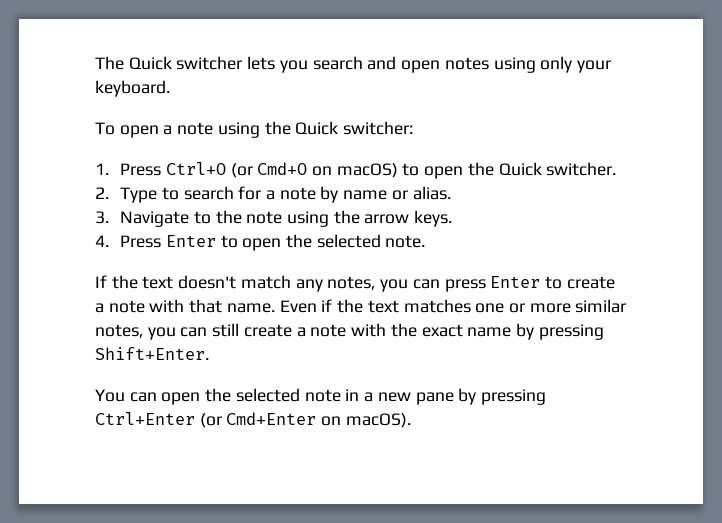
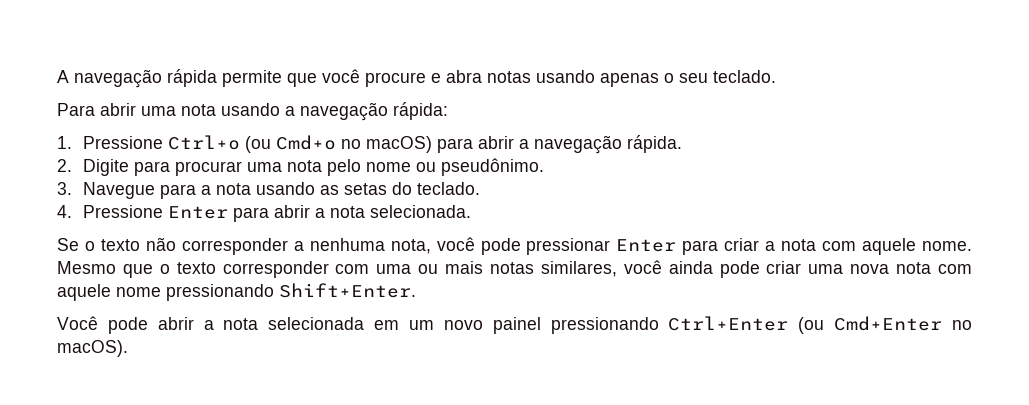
[95,56,611,73] [95,80,170,97] [95,121,414,138] [95,162,617,179] [95,186,451,203] [95,210,453,227] [95,234,426,251] [95,275,615,292] [95,299,627,313] [95,323,604,340] [95,347,209,360] [95,388,546,405] [95,412,342,428] The Quick switcher lets you search and open notes using only your keyboard. // To open a note using the Quick switcher: // 1. Press Ctrl+O (or Cmd+O on macOS) to open the Quick switcher. // 2. Type to search for a note by name or alias. // 3. Navigate to the note using the arrow keys. // 4. Press Enter to open the selected note. // If the text doesn't match any notes, you can press Enter to create a note with that name. Even if the text matches one or more similar notes, you can still create a note with the exact name by pressing Shift+Enter. // You can open the selected note in a new pane by pressing Ctrl+Enter (or Cmd+Enter on -> [57,69,776,88] [57,102,448,121] [57,135,682,154] [57,158,544,176] [57,182,480,199] [57,205,471,222] [57,237,973,255] [57,260,973,278] [57,283,416,301] [57,316,972,334] A navegação rápida permite que você procure e abra notas usando apenas o seu teclado. // Para abrir uma nota usando a navegação rápida: // 1. Pressione Ctrl+o (ou Cmd+o no macOS) para abrir a navegação rápida. // 2. Digite para procurar uma nota pelo nome ou pseudônimo. // 3. Navegue para a nota usando as setas do teclado. // 4. Pressione Enter para abrir a nota selecionada. // Se o texto não corresponder a nenhuma nota, você pode pressionar Enter para criar a nota com aquele nome. Mesmo que o texto corresponder com uma ou mais notas similares, você ainda pode criar uma nova nota com aquele nome pressionando Shift+Enter. // Você pode abrir a nota selecionada em um novo painel pressionando Ctrl+Enter (ou Cmd+Enter no

